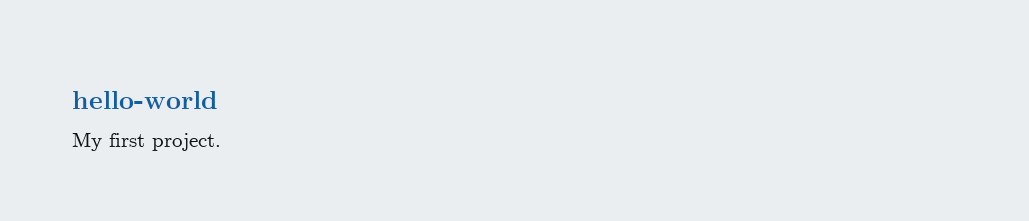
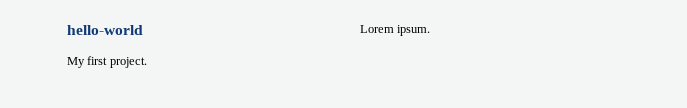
(221, 142) none -> [360,25,431,36] // Lorem ipsum.

